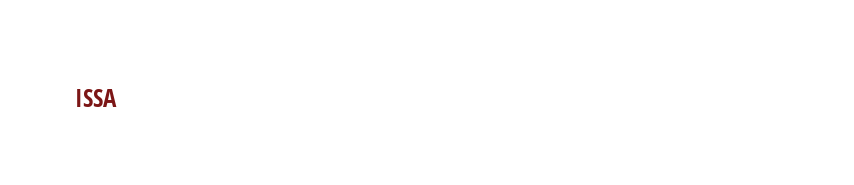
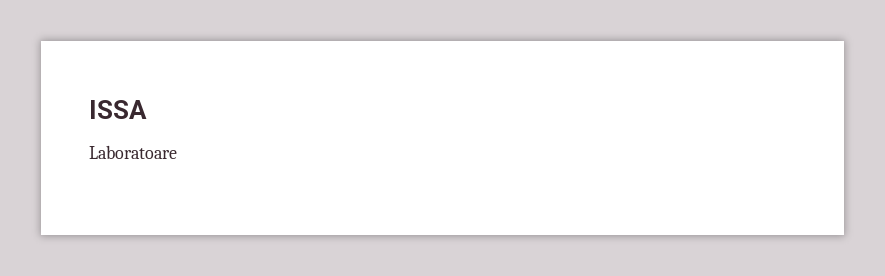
(117, 98) none -> [89,145,177,159] // Laboratoare

